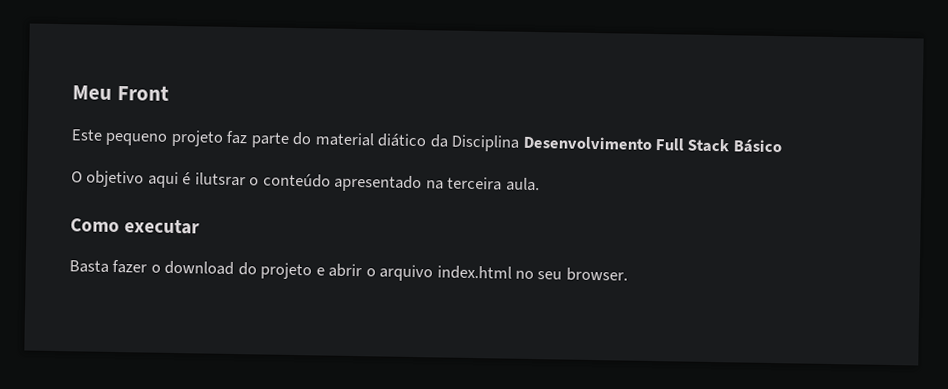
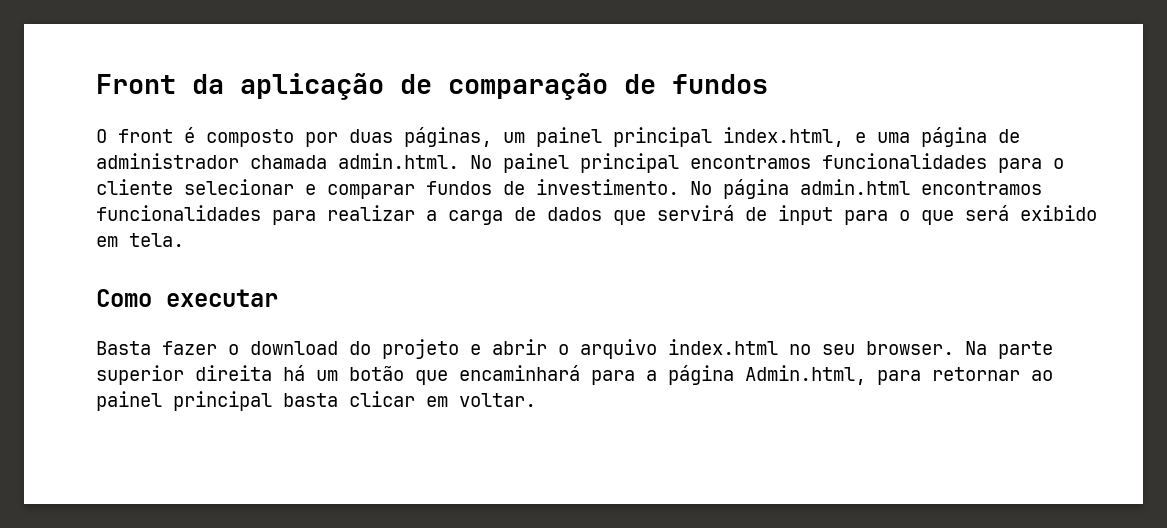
[72,85,112,100] Meu -> (96, 84) none
[71,129,782,154] [71,170,540,193] // Este pequeno projeto faz parte do material diático da Disciplina Desenvolvimento Full Stack Básico // O objetivo aqui é ilutsrar o conteúdo apresentado na terceira aula. -> [192,73,768,100] [96,127,1020,147] [96,153,1064,173] [96,179,1042,199] [96,205,1097,225] [96,233,184,247] da aplicação de comparação de fundos // O front é composto por duas páginas, um painel principal index.html, e uma página de administrador chamada admin.html. No painel principal encontramos funcionalidades para o cliente selecionar e comparar fundos de investimento. No página admin.html encontramos funcionalidades para realizar a carga de dados que servirá de input para o que será exibido em tela.
(628, 274) none -> [965,341,1053,359] [96,365,1053,385] [96,391,536,411] Na parte superior direita há um botão que encaminhará para a página Admin.html, para retornar ao painel principal basta clicar em voltar.

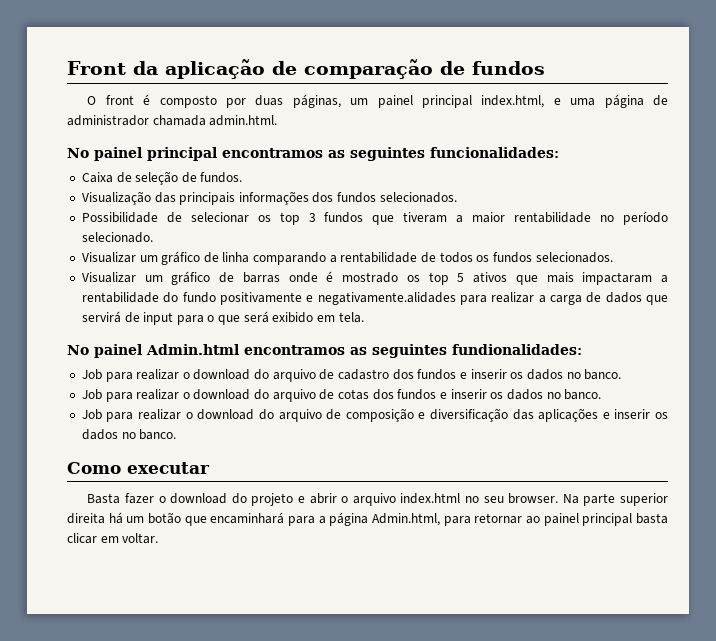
(459, 161) none -> (278, 120) //
[822,153,1064,173] [96,179,1042,199] [96,205,261,221] funcionalidades para o cliente selecionar e comparar fundos de investimento. No página admin.html encontramos funcionalidades -> [328,147,559,161] [81,171,243,185] [81,191,457,205] [81,211,668,225] [81,232,153,243] [81,251,613,265] [81,271,668,285] [81,292,456,305] as seguintes funcionalidades: // Caixa de seleção de fundos. // Visualização das principais informações dos fundos selecionados. // Possibilidade de selecionar os top 3 fundos que tiveram a maior rentabilidade no período selecionado. // Visualizar um gráfico de linha comparando a rentabilidade de todos os fundos selecionados. // Visualizar um gráfico de barras onde é mostrado os top 5 ativos que mais impactaram a rentabilidade do fundo positivamente e negativamente.alidades
(184, 240) none -> [67,344,582,358] [81,369,622,382] [81,389,602,402] [81,408,669,422] [81,429,177,440] // No painel Admin.html encontramos as seguintes fundionalidades: // Job para realizar o download do arquivo de cadastro dos fundos e inserir os dados no banco. // Job para realizar o download do arquivo de cotas dos fundos e inserir os dados no banco. // Job para realizar o download do arquivo de composição e diversificação das aplicações e inserir os dados no banco.

